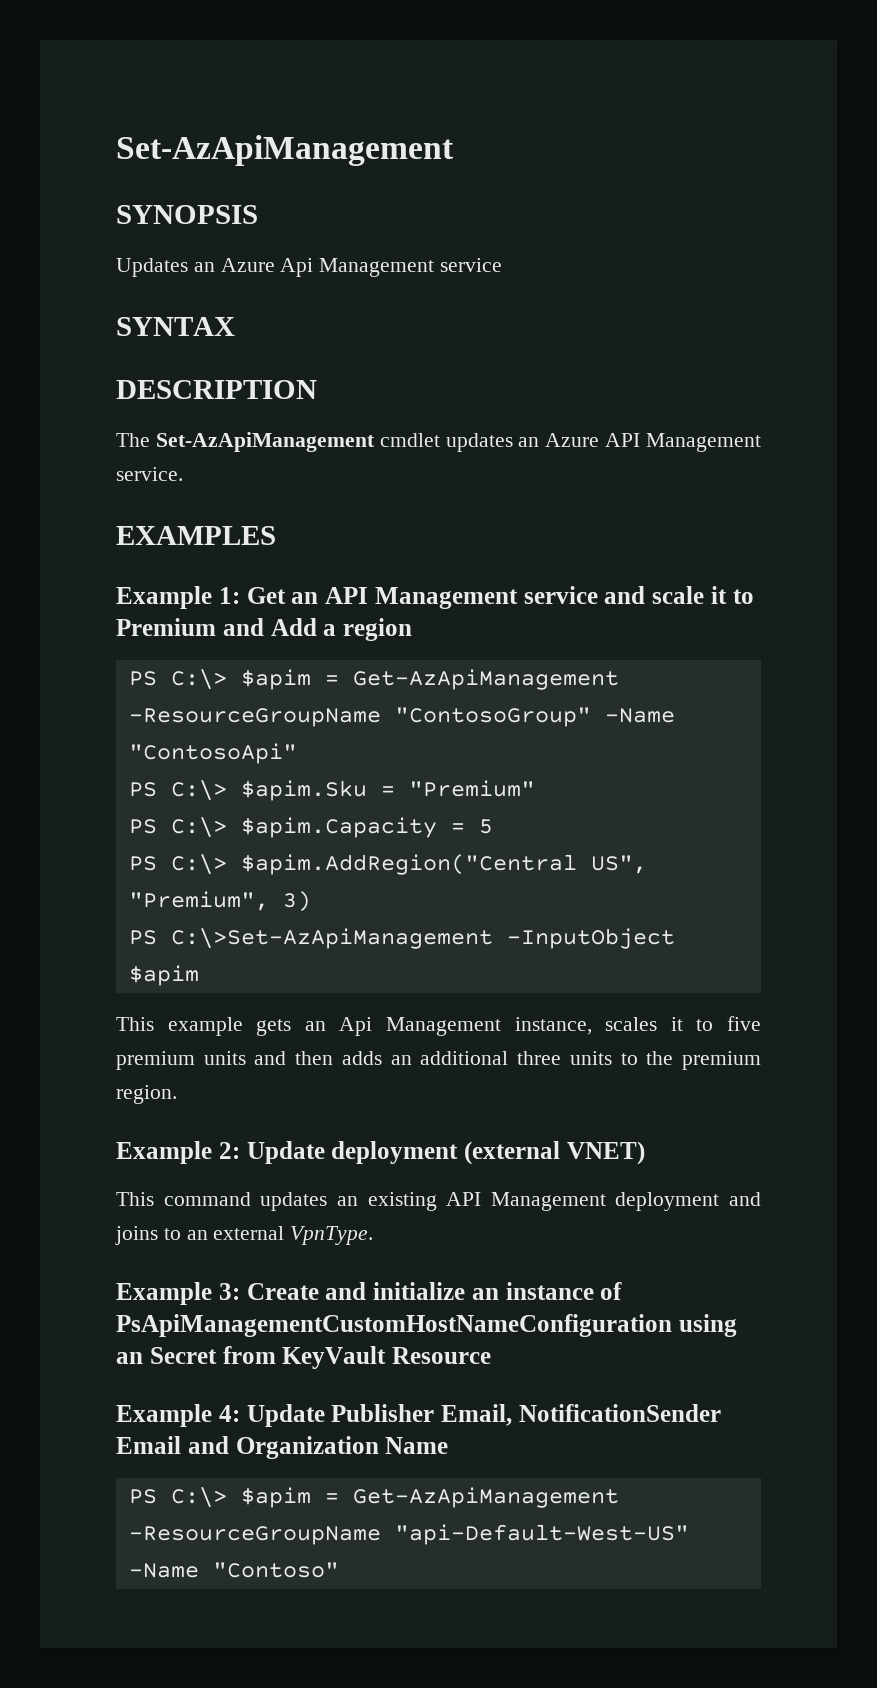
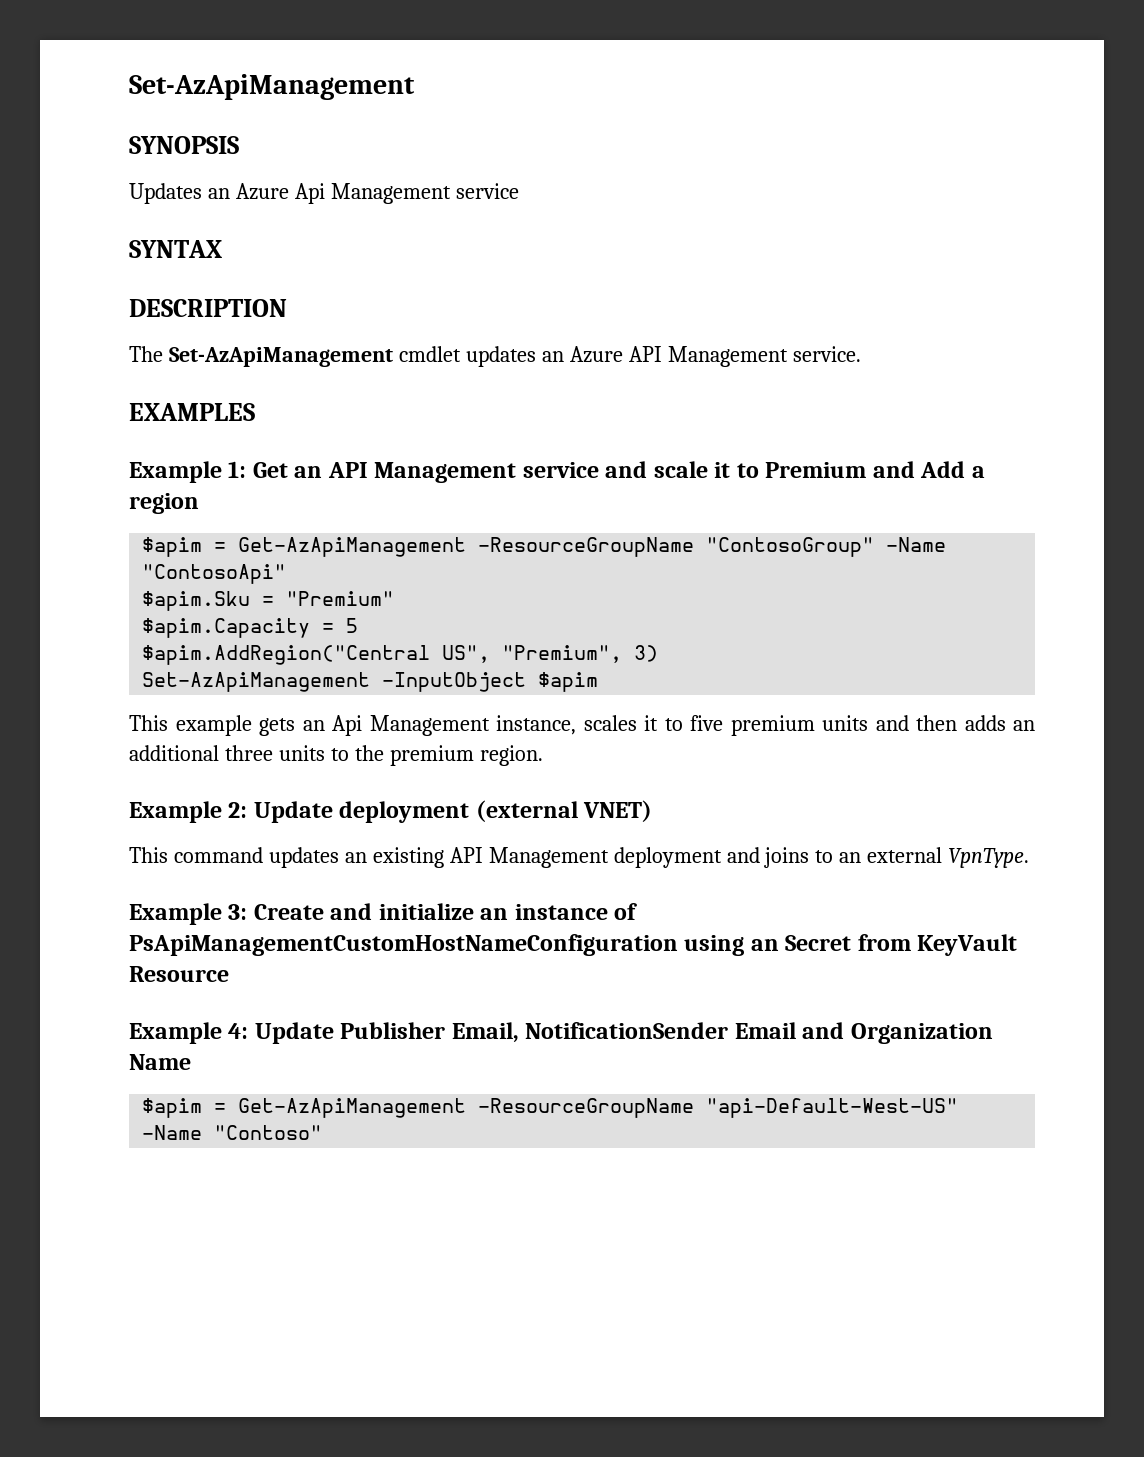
[128,669,227,690] PS C:\> -> (199, 503) none
[128,780,227,801] PS C:\> -> (287, 574) none
[128,817,227,838] PS C:\> -> (395, 598) none
[128,854,227,875] PS C:\> -> (359, 625) none
[128,928,493,949] PS C:\>Set-AzApiManagement -> [142,672,371,692] Set-AzApiManagement
[128,1487,227,1508] PS C:\> -> (191, 1062) none

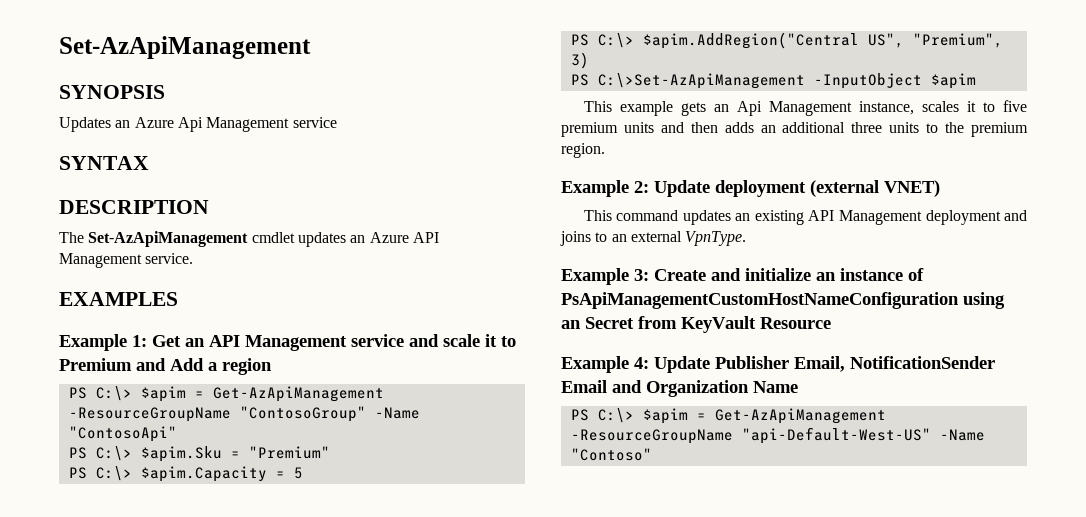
(199, 503) none -> [68,386,132,401] PS C:\>
(287, 574) none -> [68,446,132,461] PS C:\>
(395, 598) none -> [68,466,132,481] PS C:\>
(359, 625) none -> [570,33,634,48] PS C:\>
[142,672,371,692] Set-AzApiManagement -> [570,73,805,89] PS C:\>Set-AzApiManagement
(191, 1062) none -> [570,408,634,423] PS C:\>

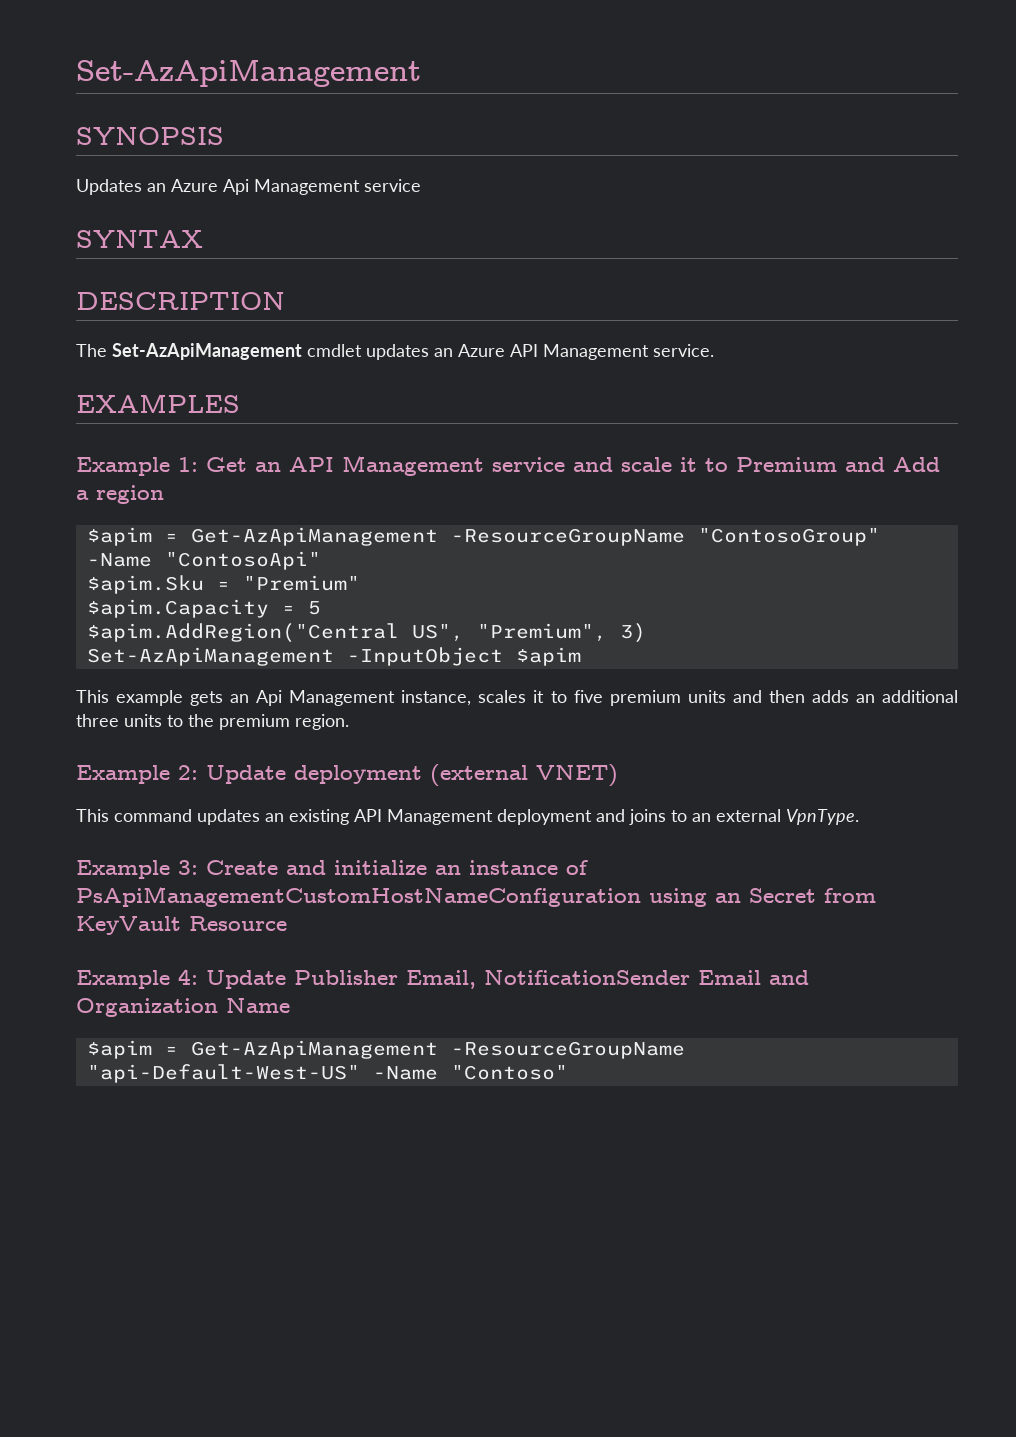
[68,386,132,401] PS C:\> -> (164, 494) none
[68,446,132,461] PS C:\> -> (321, 560) none
[68,466,132,481] PS C:\> -> (360, 583) none
[570,33,634,48] PS C:\> -> (321, 608) none
[570,73,805,89] PS C:\>Set-AzApiManagement -> [86,647,334,666] Set-AzApiManagement
[570,408,634,423] PS C:\> -> (290, 1005) none

